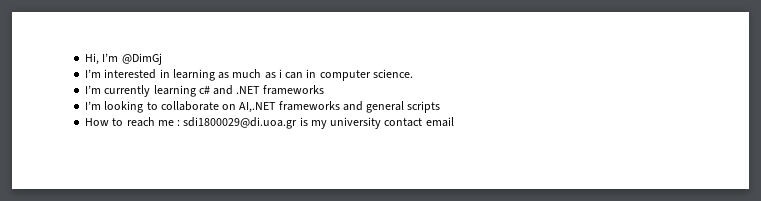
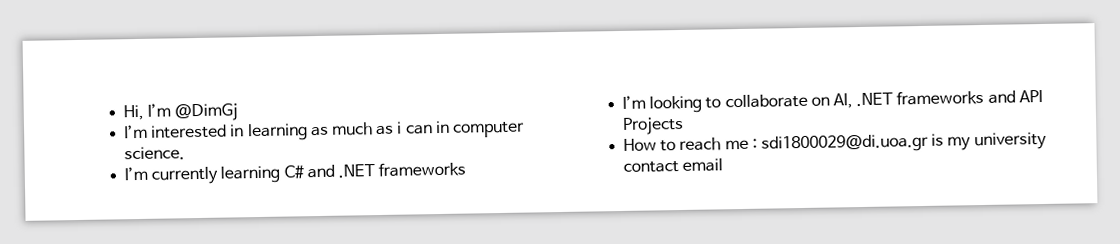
[198,86,210,94] c# -> [283,165,304,179] C#
[239,101,441,113] AI,.NET frameworks and general scripts -> [832,89,1043,109] [622,116,685,135] AI, .NET frameworks and API Projects

